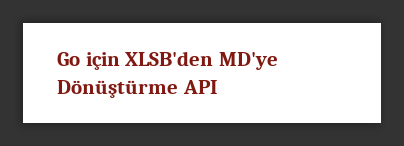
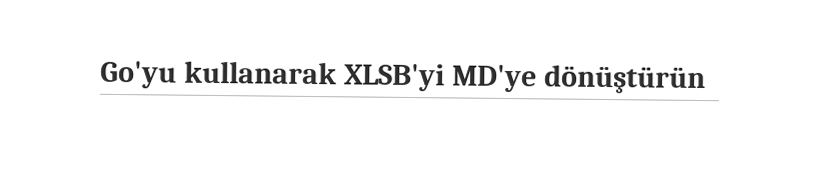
[57,51,279,70] [57,80,218,98] Go için XLSB'den MD'ye Dönüştürme API -> [100,60,707,95] Go'yu kullanarak XLSB'yi MD'ye dönüştürün

